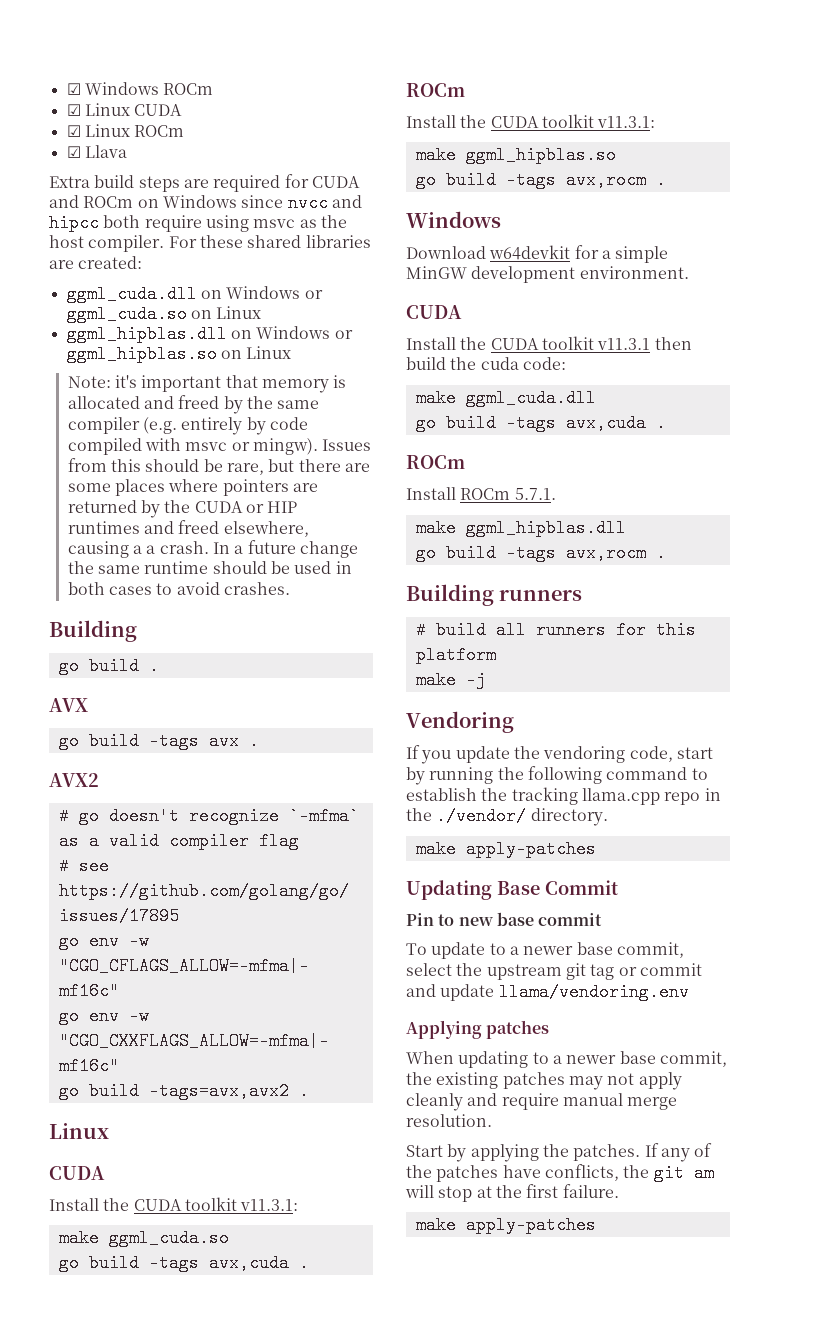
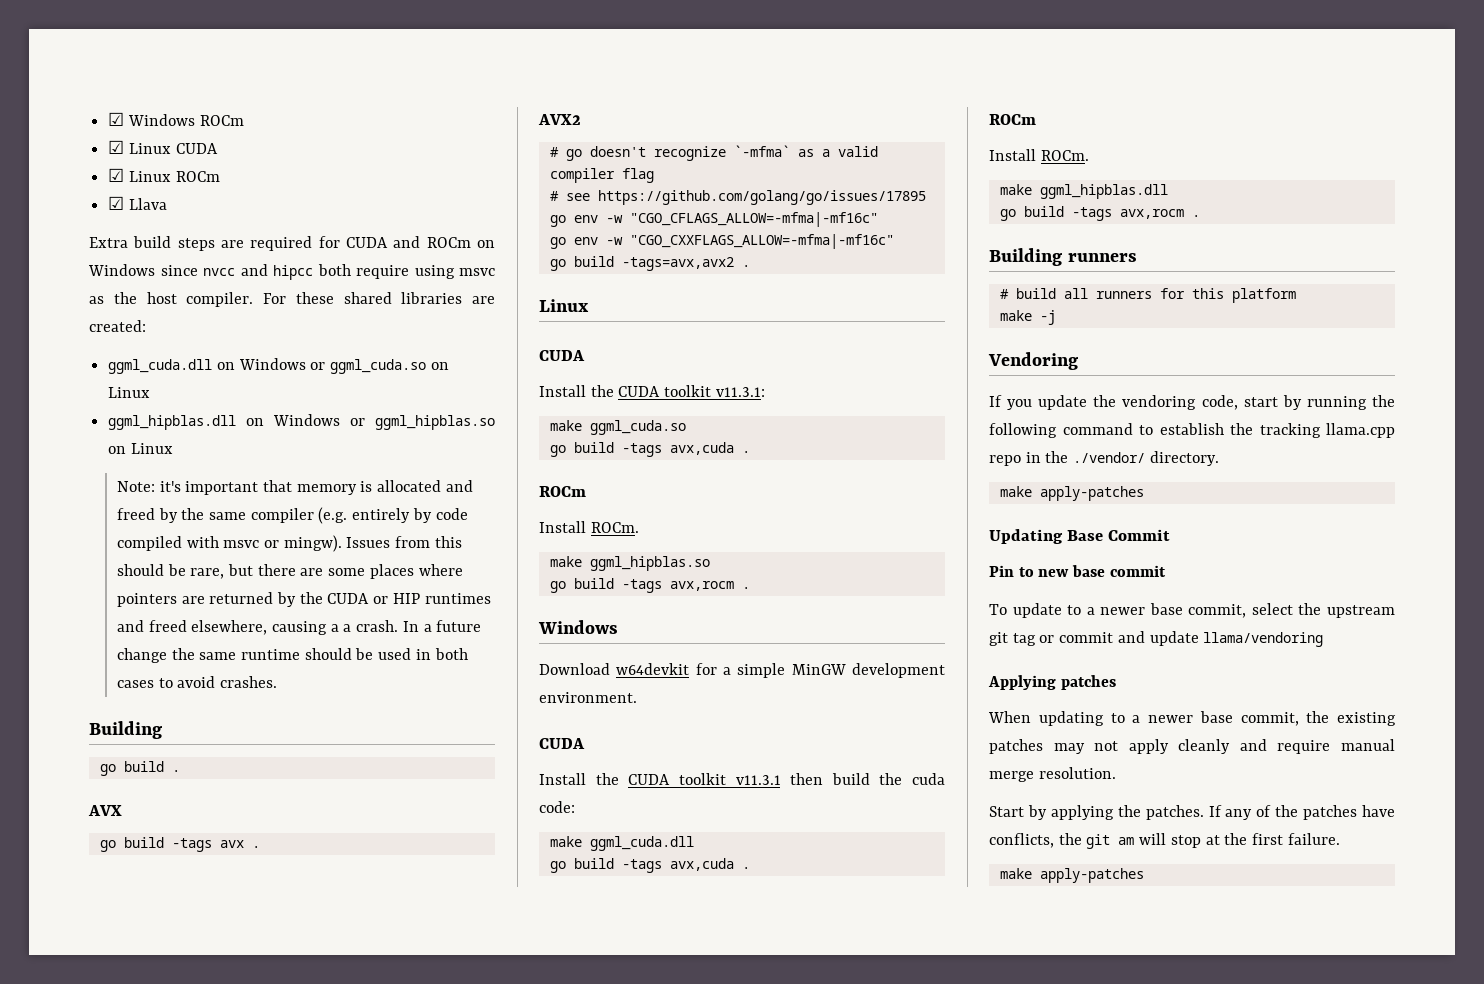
[460,114,656,128] the CUDA toolkit v11.3.1: -> [590,522,639,533] ROCm.
[460,488,556,500] ROCm 5.7.1. -> [1040,150,1089,161] ROCm.
[498,983,689,1001] llama/vendoring.env -> [1203,632,1324,647] llama/vendoring

